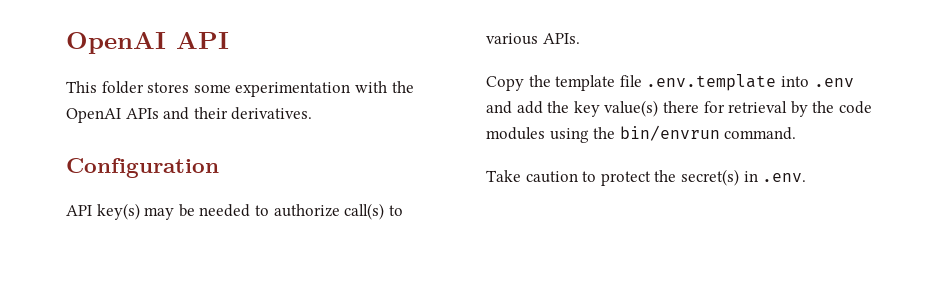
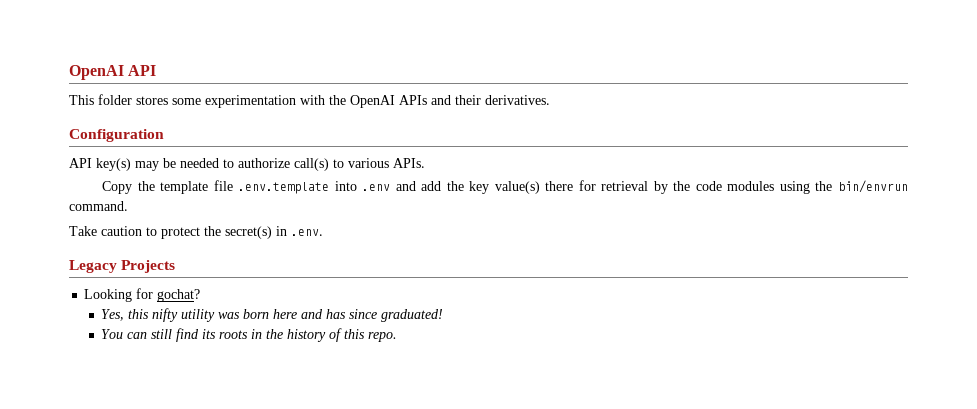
(807, 177) none -> [69,260,176,273] [84,288,201,302] [101,308,444,322] [101,328,398,342] // Legacy Projects // Looking for gochat? // Yes, this nifty utility was born here and has since graduated! // You can still find its roots in the history of this repo.

